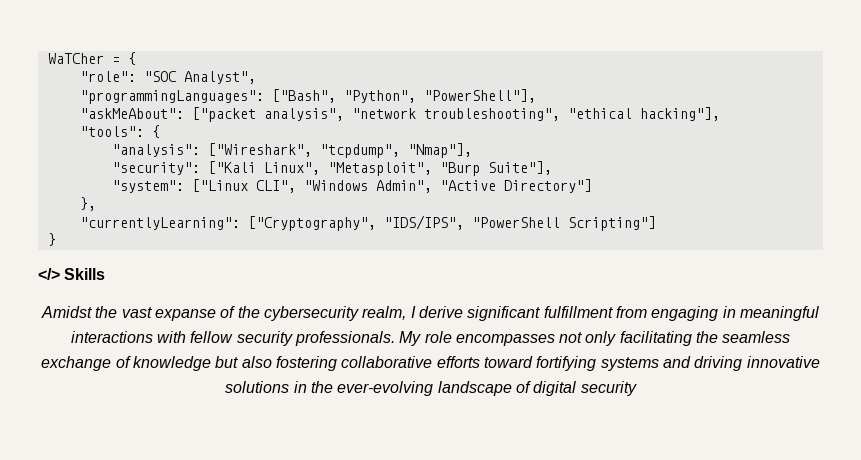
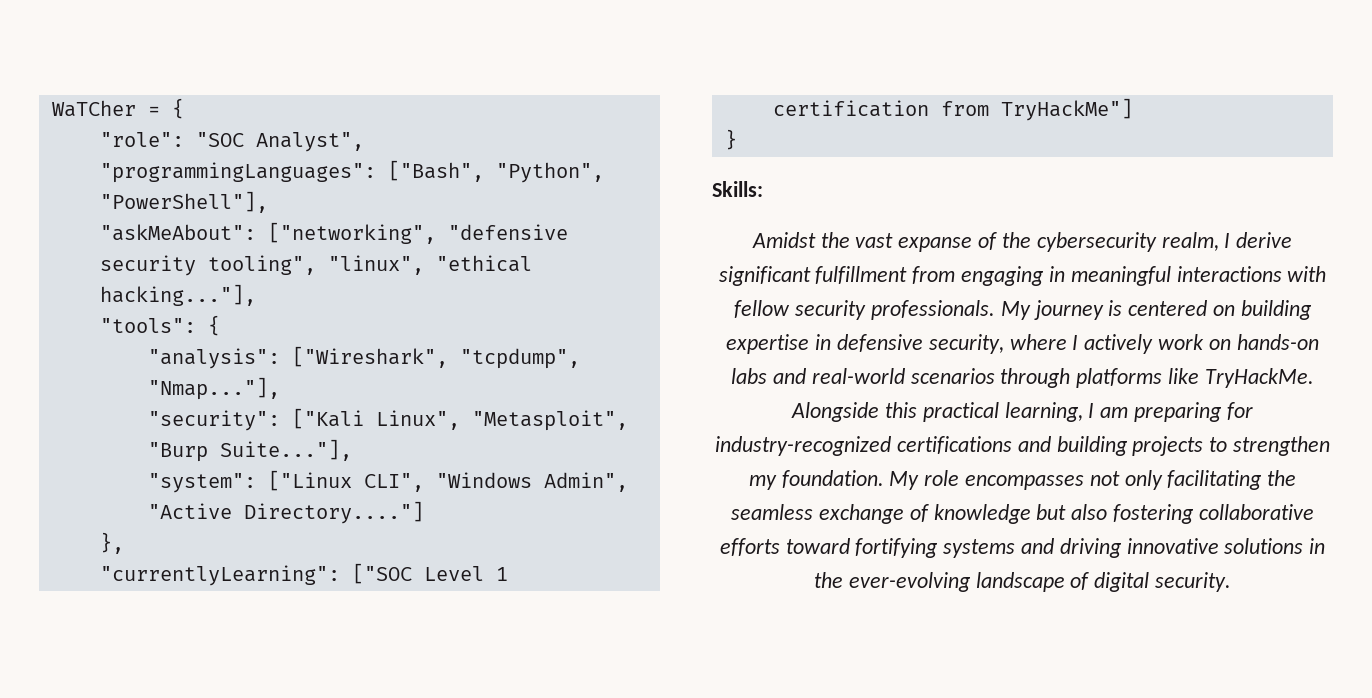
[191,107,720,122] ["packet analysis", "network troubleshooting", "ethical hacking"], -> [267,222,568,244] [99,255,532,276] [99,284,256,306] ["networking", "defensive security tooling", "linux", "ethical hacking..."],
[407,143,472,158] "Nmap"], -> [147,377,280,400] "Nmap..."],
[487,161,552,175] Suite"], -> [219,439,352,461] Suite..."],
[503,179,592,193] Directory"] -> [243,501,424,524] Directory...."]
[247,215,656,231] ["Cryptography", "IDS/IPS", "PowerShell Scripting"] -> [351,563,508,584] [772,98,1133,121] ["SOC Level 1 certification from TryHackMe"]
[38,268,106,280] </> Skills -> [712,181,763,197] Skills:
(422, 338) none -> [1033,300,1312,320] [726,334,1319,354] [731,368,1314,388] [791,402,1253,422] [715,436,1330,456] [748,470,920,490] journey is centered on building expertise in defensive security, where I actively work on hands-on labs and real-world scenarios through platforms like TryHackMe. Alongside this practical learning, I am preparing for industry-recognized certifications and building projects to strengthen my foundation. My
[580,381,637,396] security -> [1155,572,1232,592] security.

